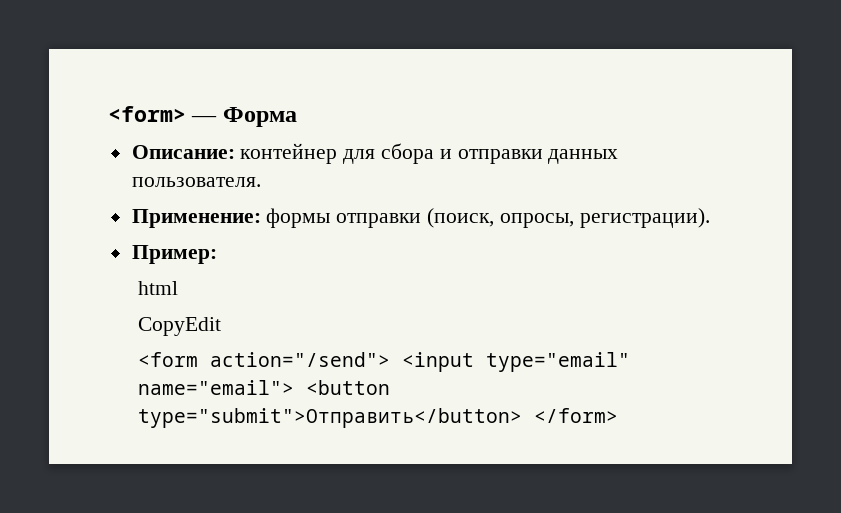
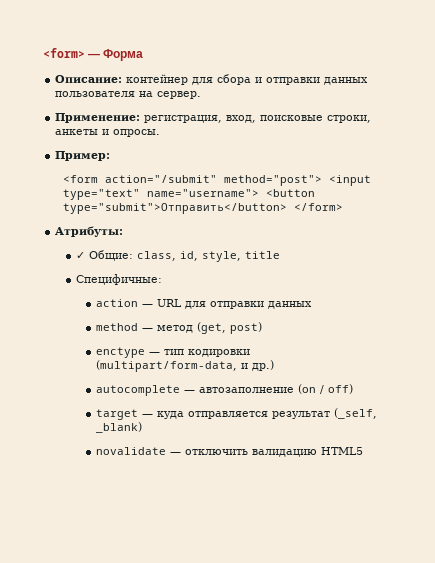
[131,177,261,187] [131,208,710,228] пользователя. // Применение: формы отправки (поиск, опросы, регистрации). -> [55,91,202,99] [55,113,372,123] [55,129,161,137] пользователя на сервер. // Применение: регистрация, вход, поисковые строки, анкеты и опросы.
[138,281,179,295] [138,317,222,336] // html // CopyEdit -> (111, 156) none
[210,352,631,372] [138,380,391,395] [138,408,619,428] action="/send"> <input type="email" name="email"> <button type="submit">Отправить</button> </form> -> [105,175,372,186] [63,189,316,200] [63,203,344,214] [55,226,124,237] [75,250,280,262] [75,274,162,285] [95,299,312,309] [95,322,262,334] [95,347,250,358] [95,360,274,372] [95,384,353,396] [95,408,377,420] [95,422,142,433] [95,447,363,457] action="/submit" method="post"> <input type="text" name="username"> <button type="submit">Отправить</button> </form> // Атрибуты: // ✓ Общие: class, id, style, title // Специфичные: // action — URL для отправки данных // method — метод (get, post) // enctype — тип кодировки (multipart/form-data, и др.) // autocomplete — автозаполнение (on / off) // target — куда отправляется результат (_self, _blank) // novalidate — отключить валидацию HTML5

